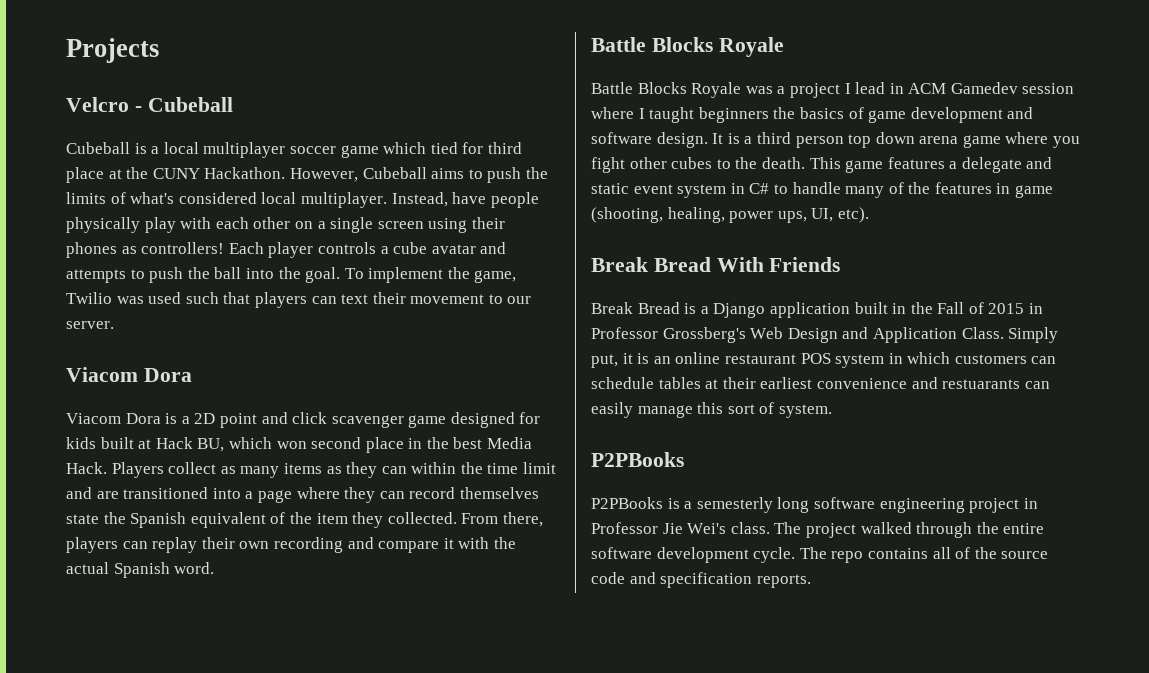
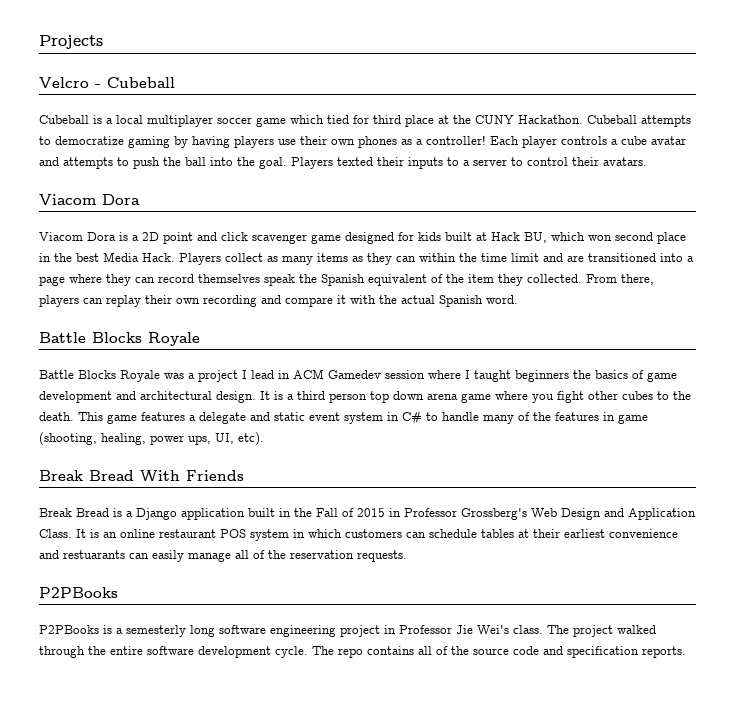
[289,167,548,183] [66,192,539,208] [66,217,505,233] [66,242,225,258] However, Cubeball aims to push the limits of what's considered local multiplayer. Instead, have people physically play with each other on a single screen using their phones as controllers! -> [587,115,691,127] [39,135,486,148] Cubeball attempts to democratize gaming by having players use their own phones as a controller!
[344,267,517,283] [66,292,532,308] [66,321,114,329] To implement the game, Twilio was used such that players can text their movement to our server. -> [291,157,647,169] Players texted their inputs to a server to control their avatars.
[66,514,99,524] state -> [264,274,295,286] speak
[591,132,652,144] software -> [140,391,212,400] architectural
[1008,327,1059,343] [591,353,633,368] Simply put, it -> [76,529,86,538] It
[697,402,832,418] this sort of system. -> [235,550,407,562] all of the reservation requests.

